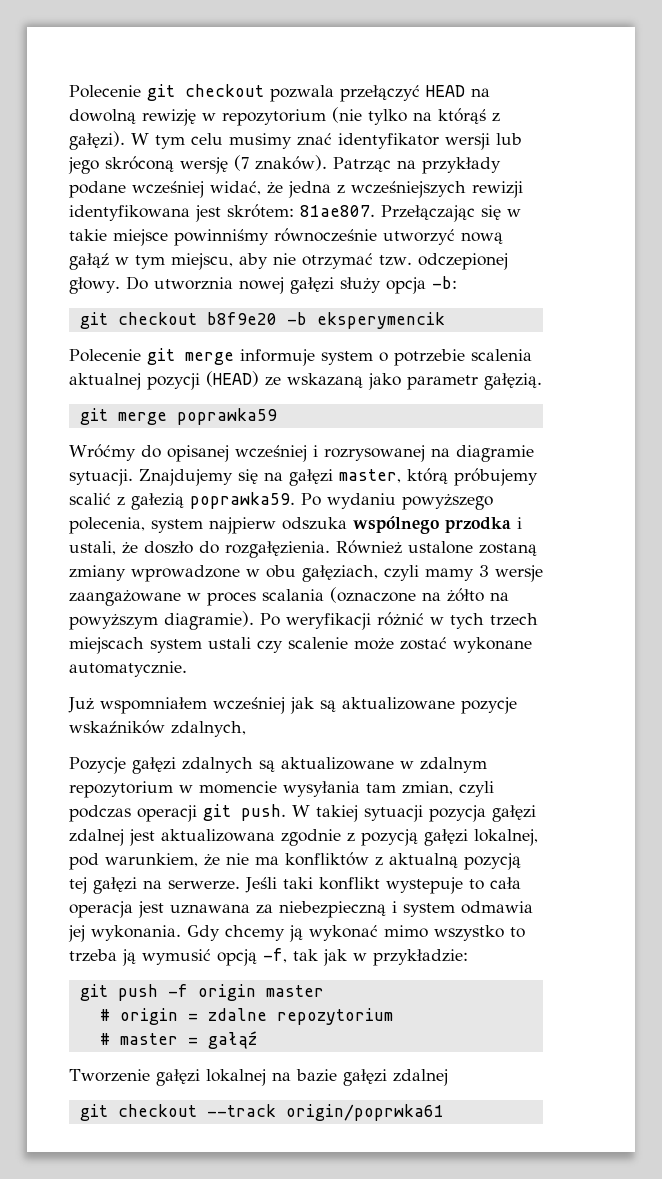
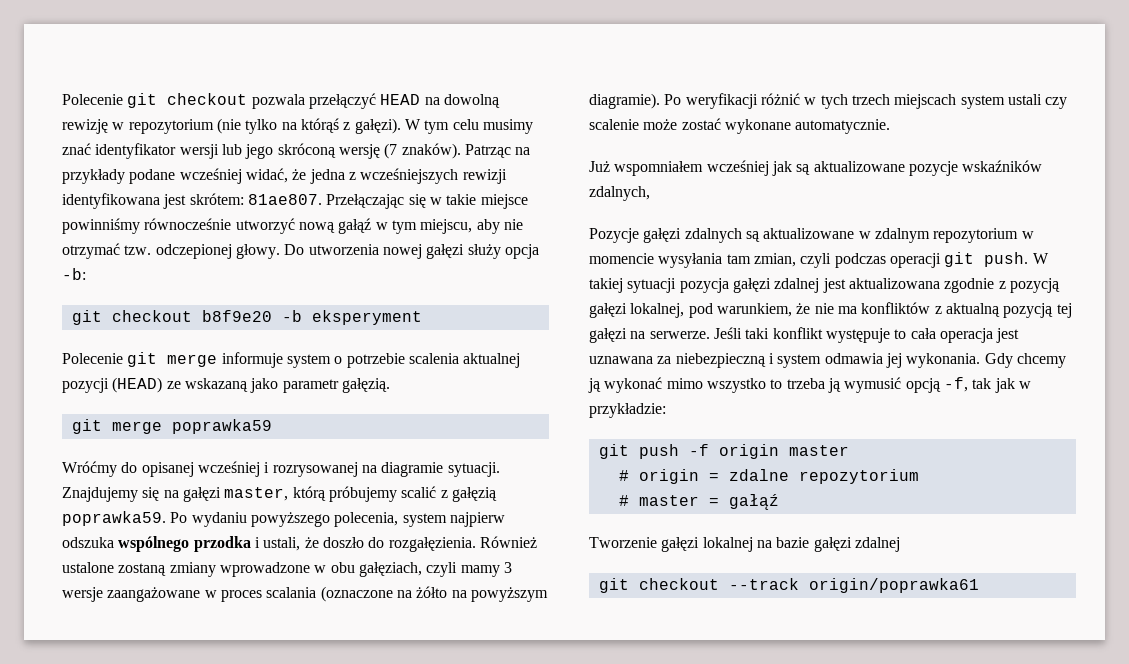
[153,277,233,290] utworznia -> [308,244,379,255] utworzenia
[316,312,445,329] eksperymencik -> [311,310,422,325] eksperyment
[131,493,184,510] gałezią -> [451,487,497,502] gałęzią
[386,877,463,894] wystepuje -> [825,328,890,343] występuje
[285,1104,444,1121] origin/poprwka61 -> [808,578,979,593] origin/poprawka61

